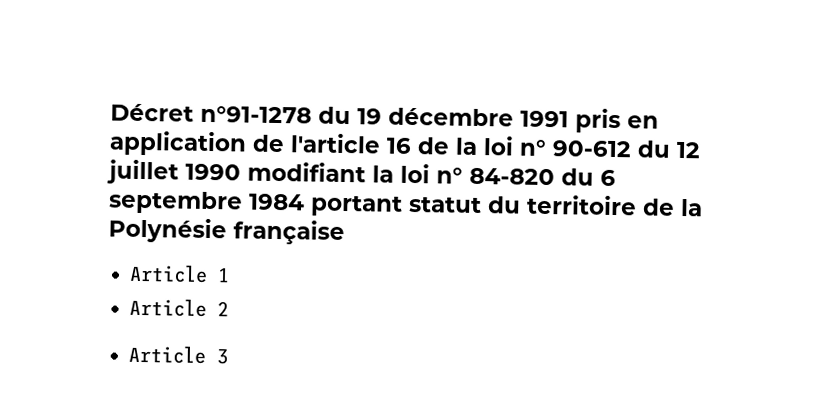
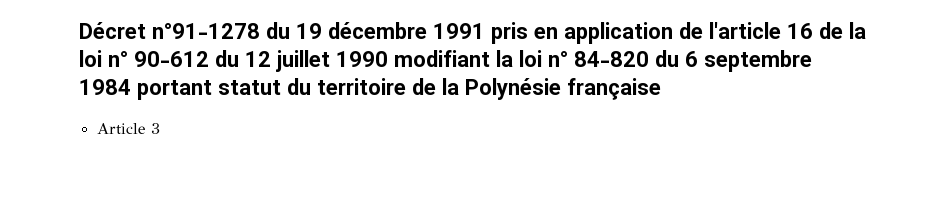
[129,264,230,283] [129,298,229,317] // Article 1 // Article 2 -> (661, 89) none

